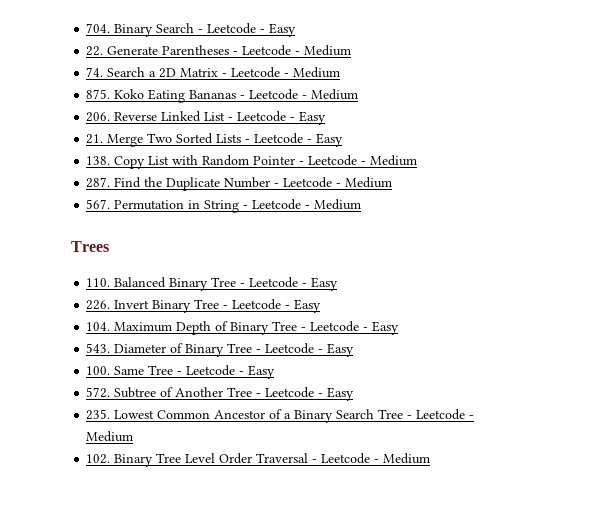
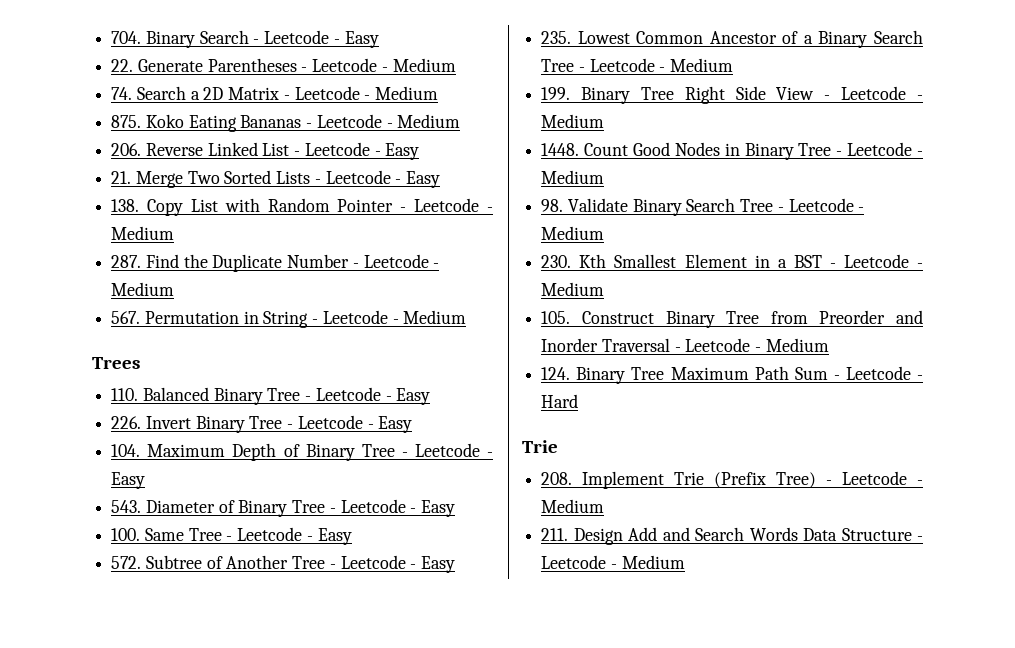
[86,453,253,467] 102. Binary Tree Level Order -> [541,86,923,104] [541,114,605,128] [541,142,923,160] [541,170,605,184] [541,198,865,216] [541,226,605,240] [541,254,923,268] [541,282,605,296] [541,310,923,328] [541,338,599,352] 199. Binary Tree Right Side View - Leetcode - Medium // 1448. Count Good Nodes in Binary Tree - Leetcode - Medium // 98. Validate Binary Search Tree - Leetcode - Medium // 230. Kth Smallest Element in a BST - Leetcode - Medium // 105. Construct Binary Tree from Preorder and Inorder
(431, 458) none -> [541,366,923,384] [541,394,579,408] [522,440,558,453] [541,471,923,489] [541,499,605,513] [541,527,923,545] [541,555,685,569] // 124. Binary Tree Maximum Path Sum - Leetcode - Hard // Trie // 208. Implement Trie (Prefix Tree) - Leetcode - Medium // 211. Design Add and Search Words Data Structure - Leetcode - Medium

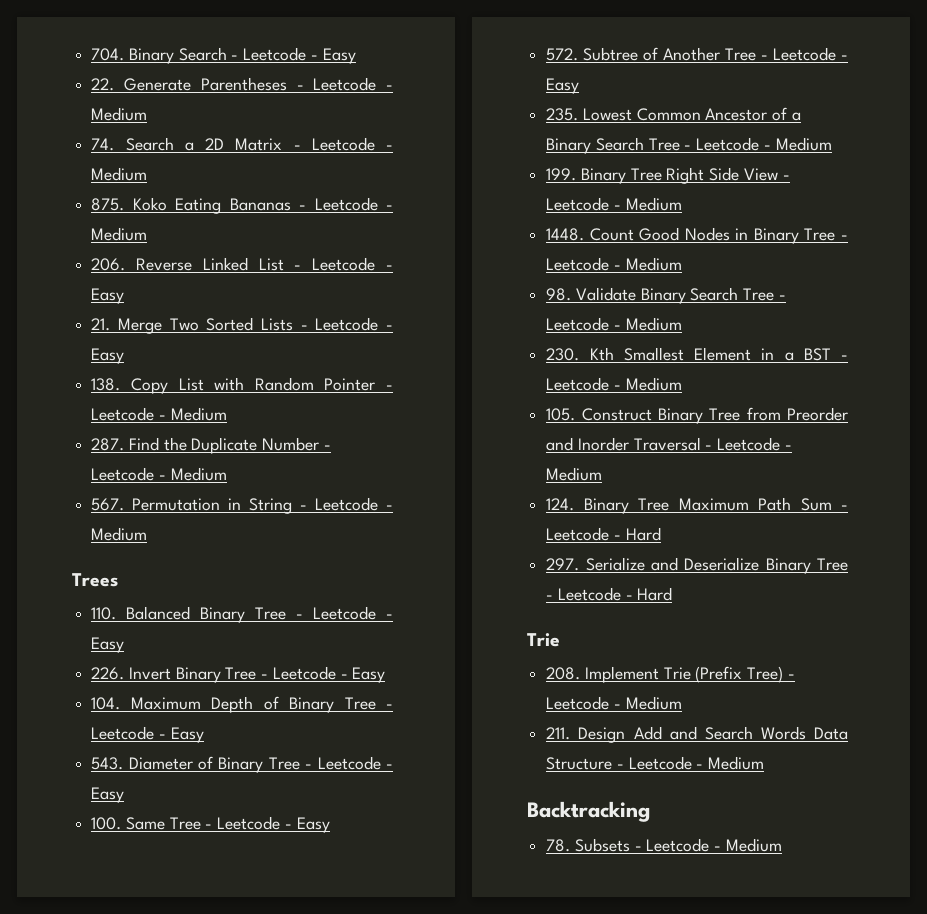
(579, 401) none -> [546,557,848,574] [546,587,673,601] // 297. Serialize and Deserialize Binary Tree - Leetcode - Hard
(685, 562) none -> [527,801,650,822] [546,838,782,852] // Backtracking // 78. Subsets - Leetcode - Medium

